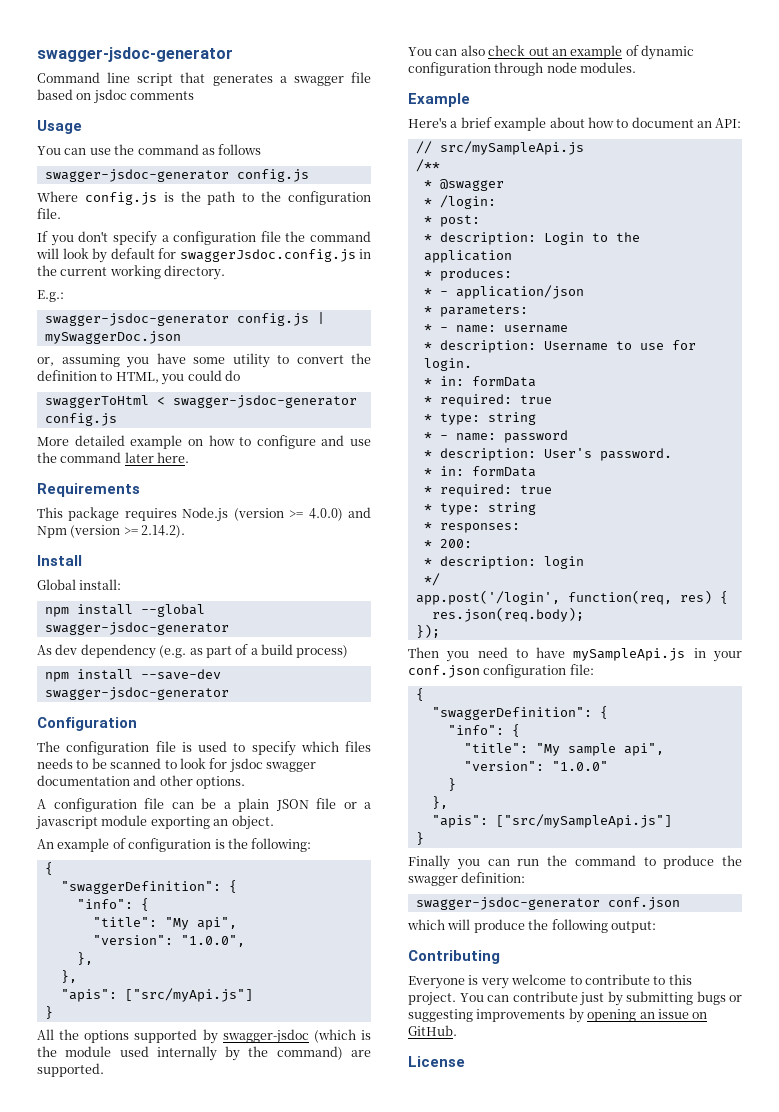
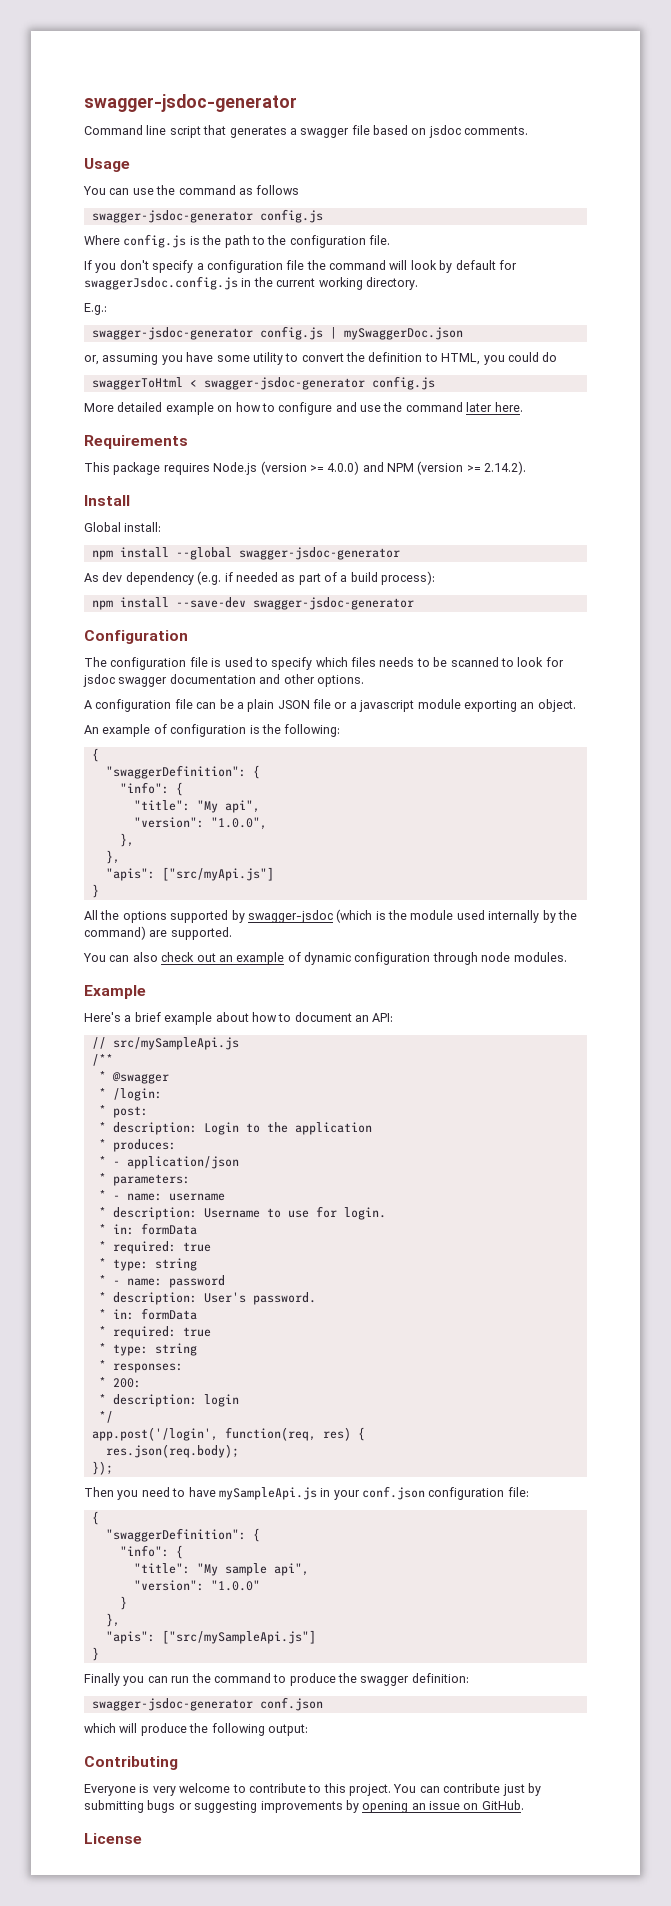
[130,91,195,100] comments -> [464,126,529,135] comments.
[37,526,67,538] Npm -> [387,463,414,472] NPM
(187, 651) none -> [224,572,278,582] if needed
[296,645,349,658] process) -> [381,571,436,585] process):

